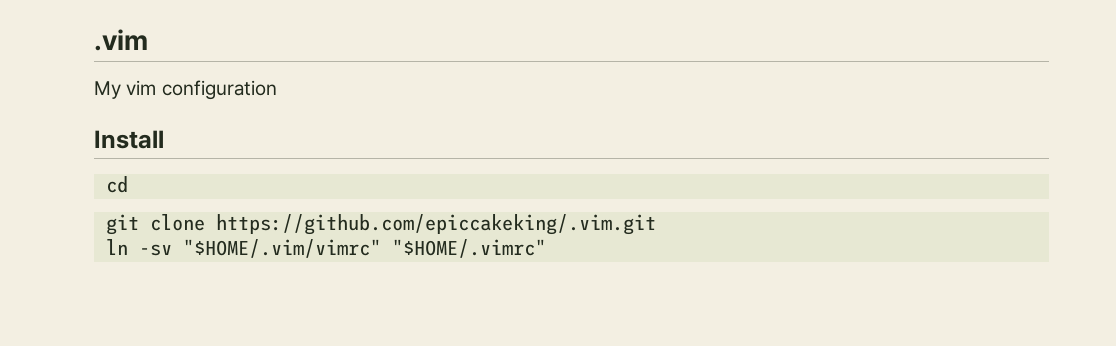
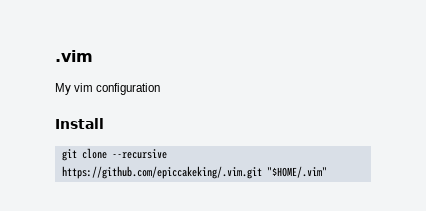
[105,176,128,193] // cd -> (104, 123) none
(205, 222) none -> [111,149,167,159] --recursive
[105,239,546,258] // ln -sv "$HOME/.vim/vimrc" "$HOME/.vimrc" -> [266,166,327,178] "$HOME/.vim"

